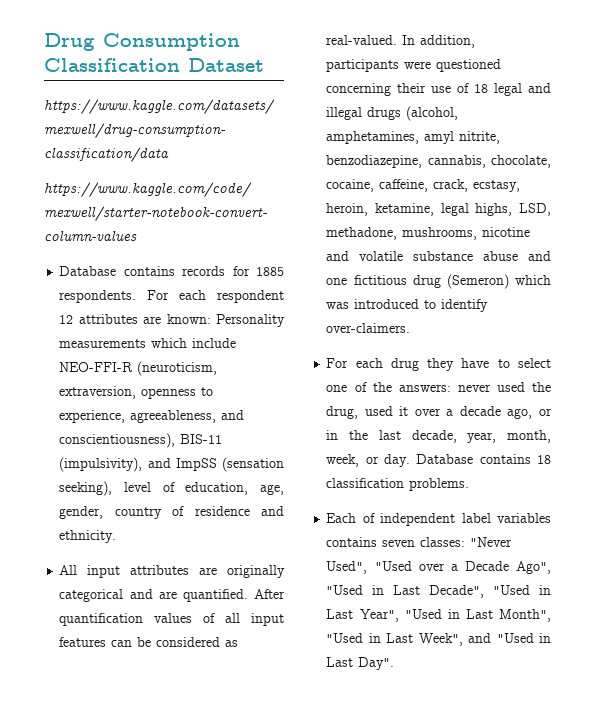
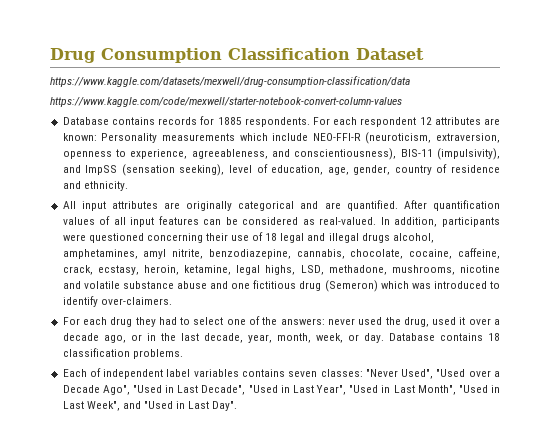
[406,106,459,121] (alcohol, -> [392,233,434,243] alcohol,
[461,358,490,368] have -> [158,317,177,325] had

